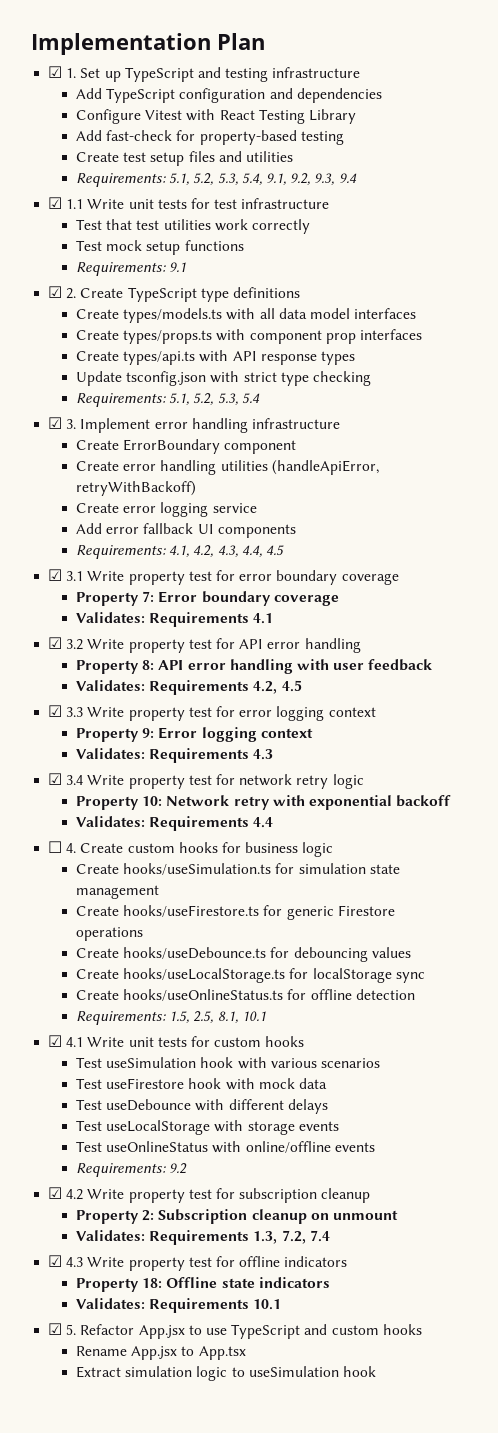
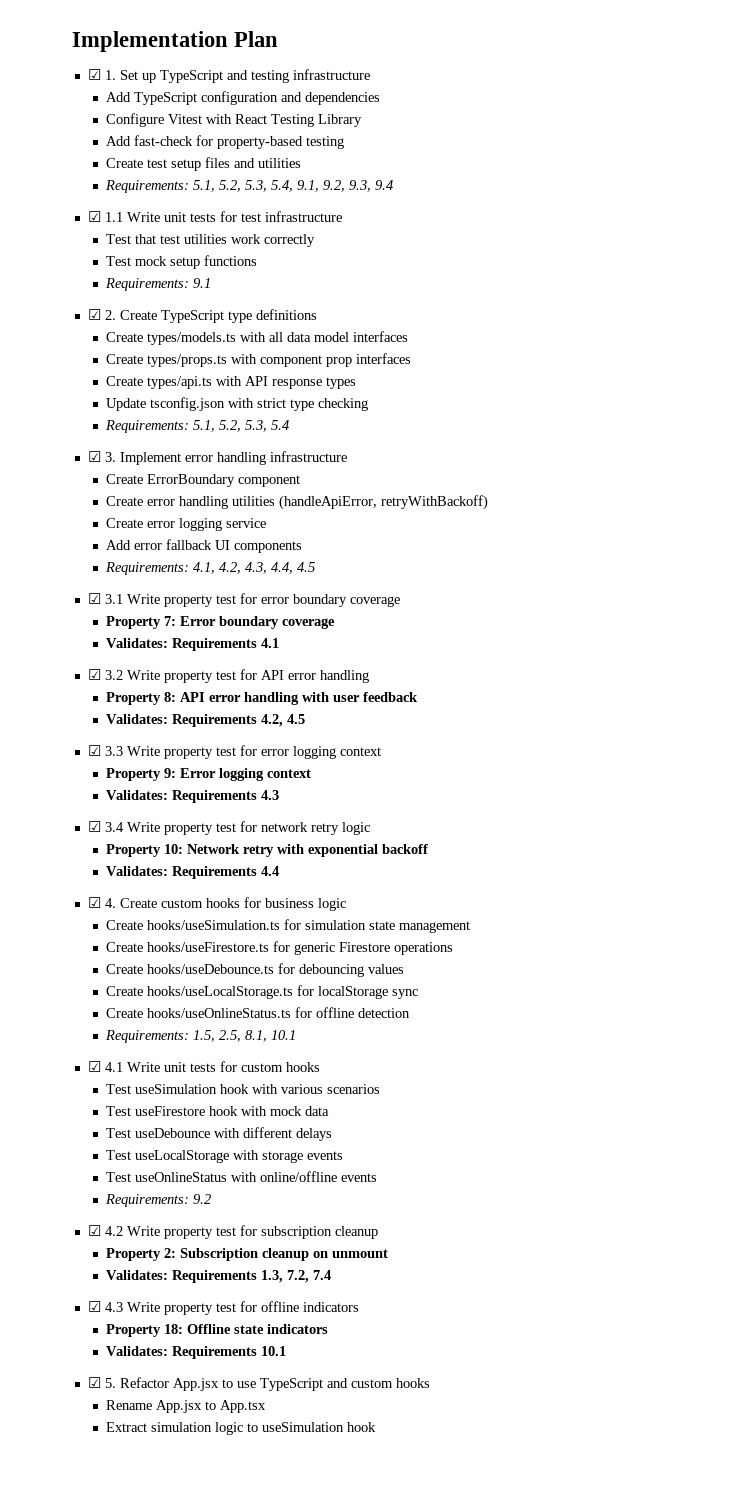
[48,841,63,853] ☐ -> [87,897,101,908] ☑

